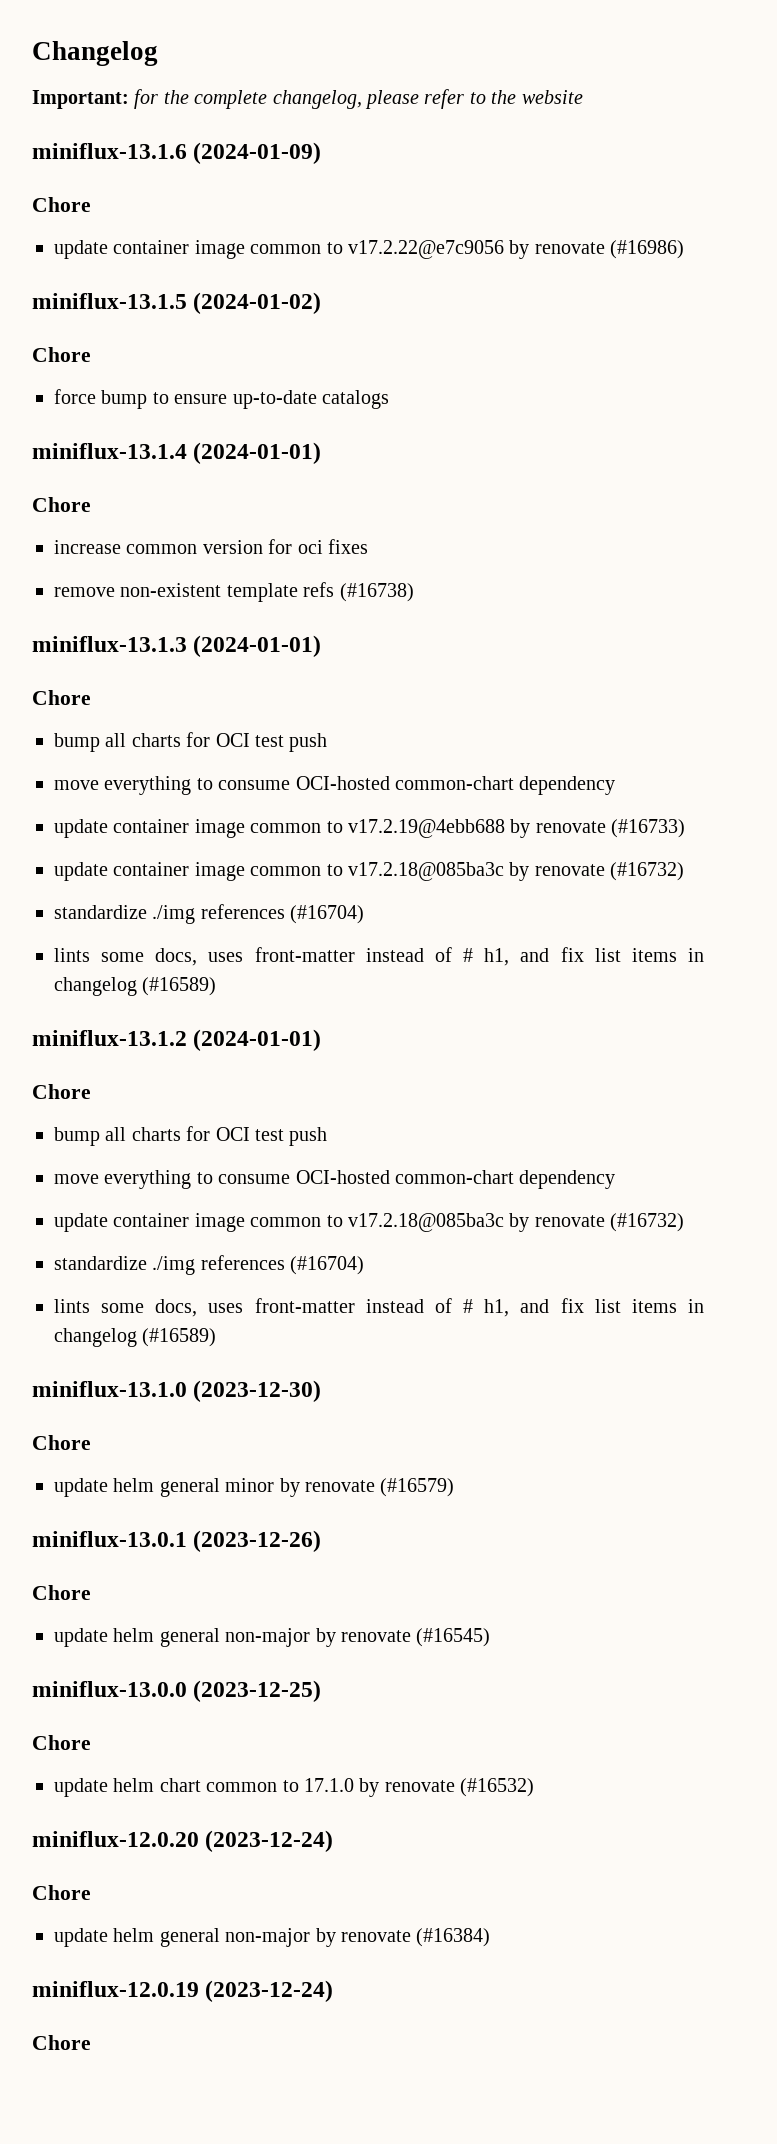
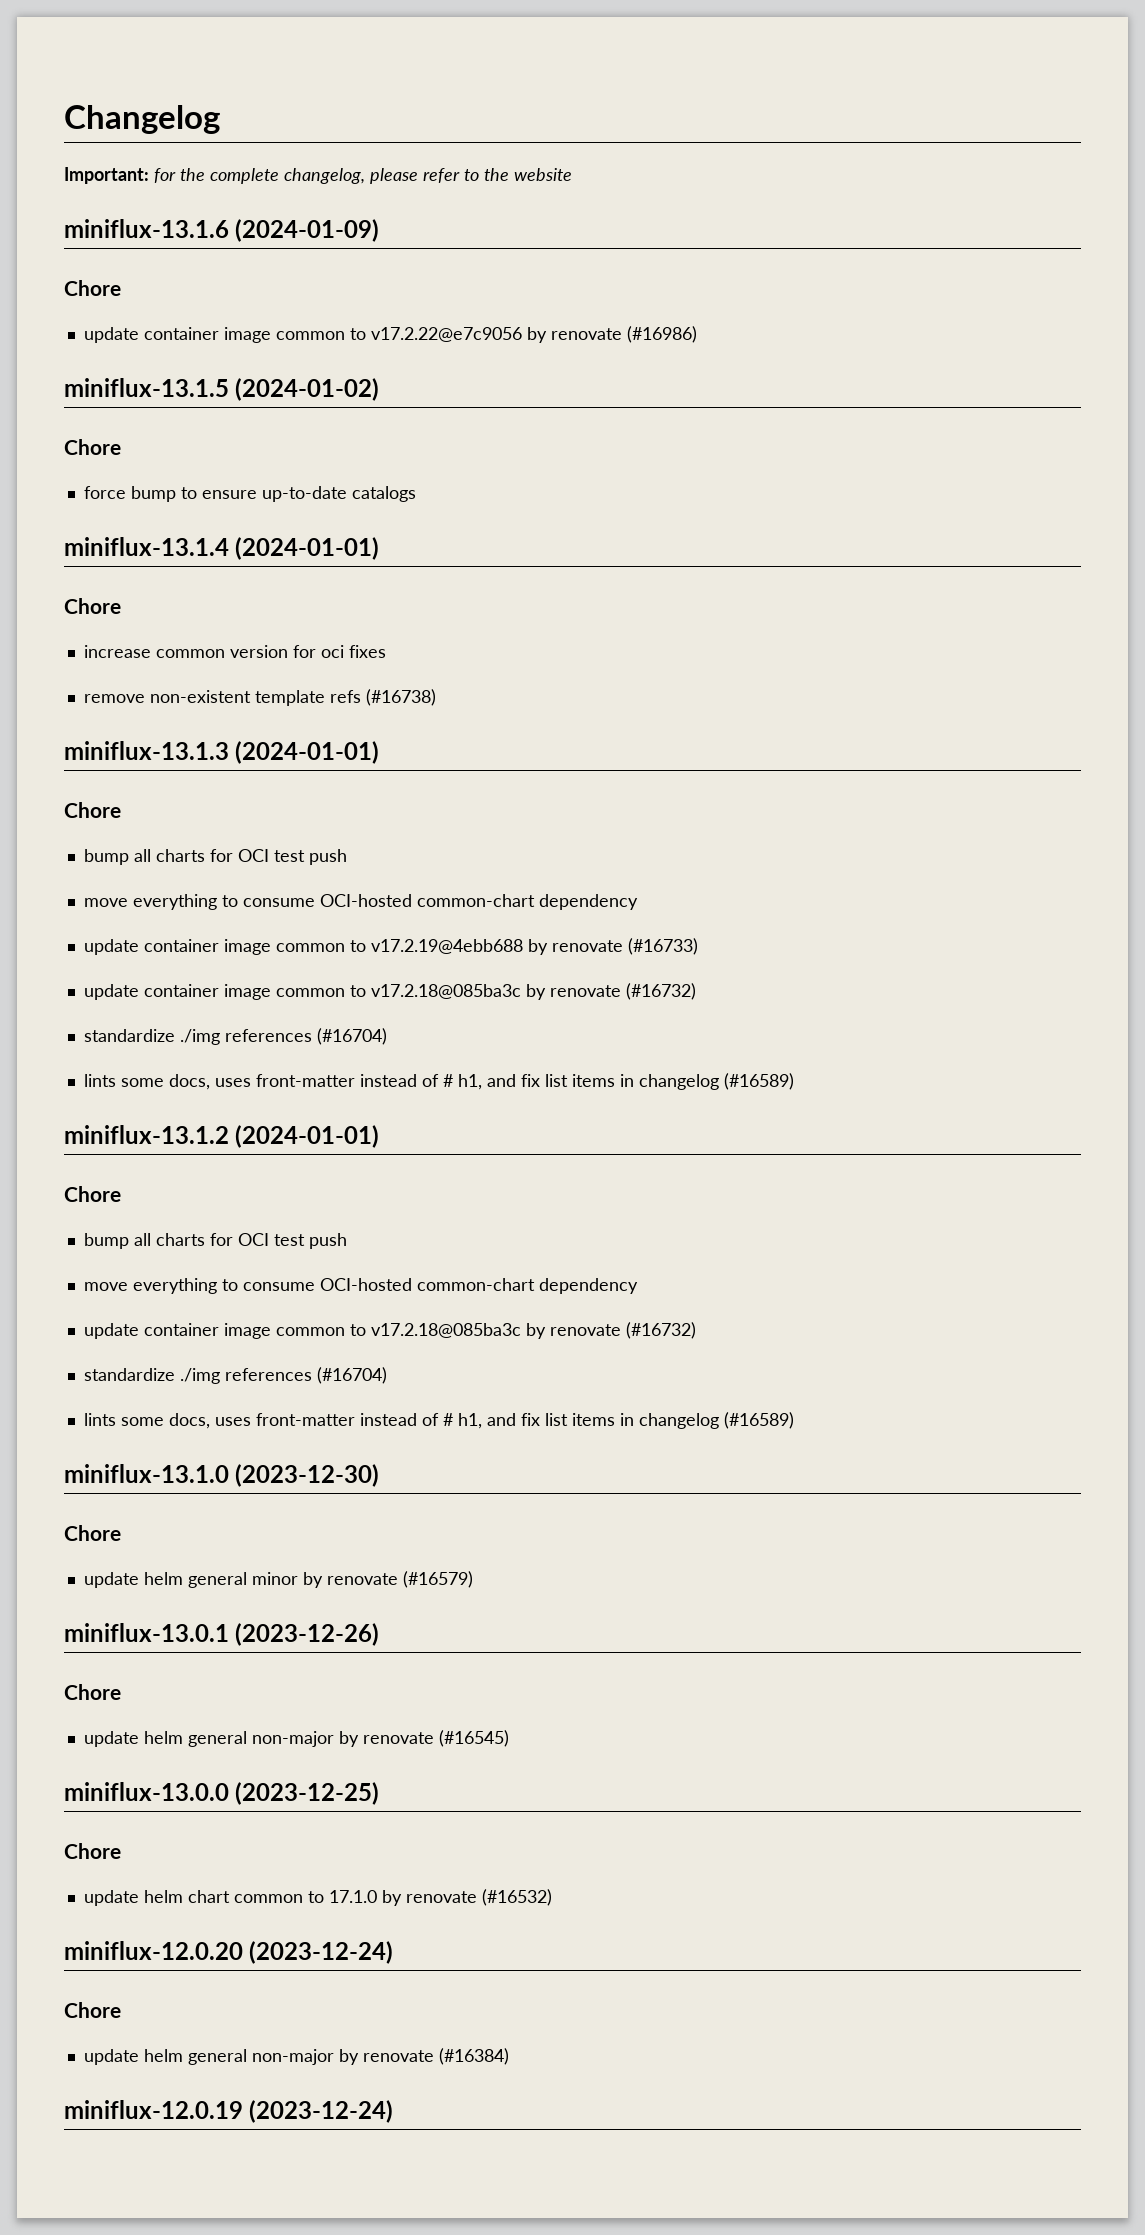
[32,2035,91,2050] // Chore -> (394, 2111) none

